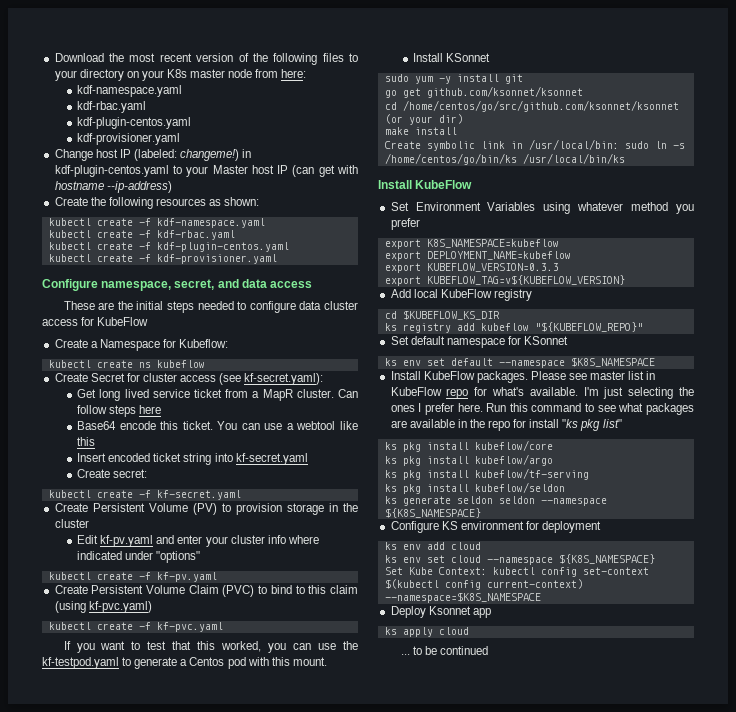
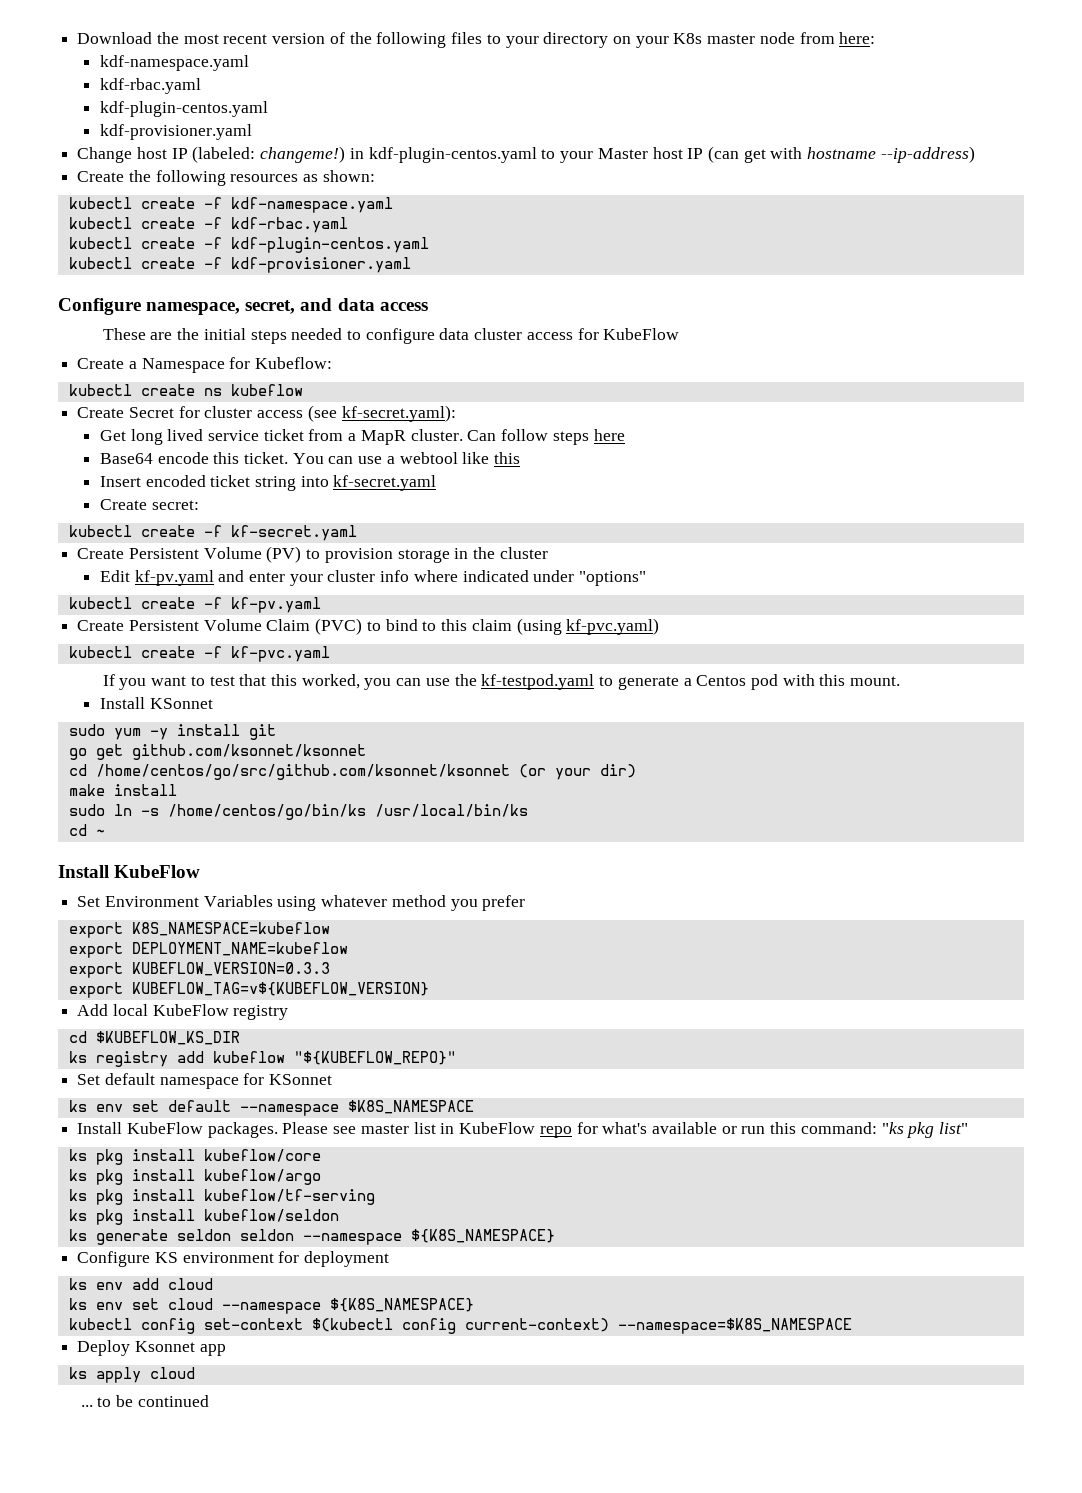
[384,139,619,151] Create symbolic link in /usr/local/bin: -> (177, 790) none
(625, 158) none -> [68,824,105,836] // cd ~
[529,387,694,399] [390,403,694,415] [390,419,560,431] available. I'm just selecting the ones I prefer here. Run this command to see what packages are available in the repo for install -> [651,1122,877,1134] available or run this command:
[384,567,487,575] Set Kube Context: -> (474, 1305) none

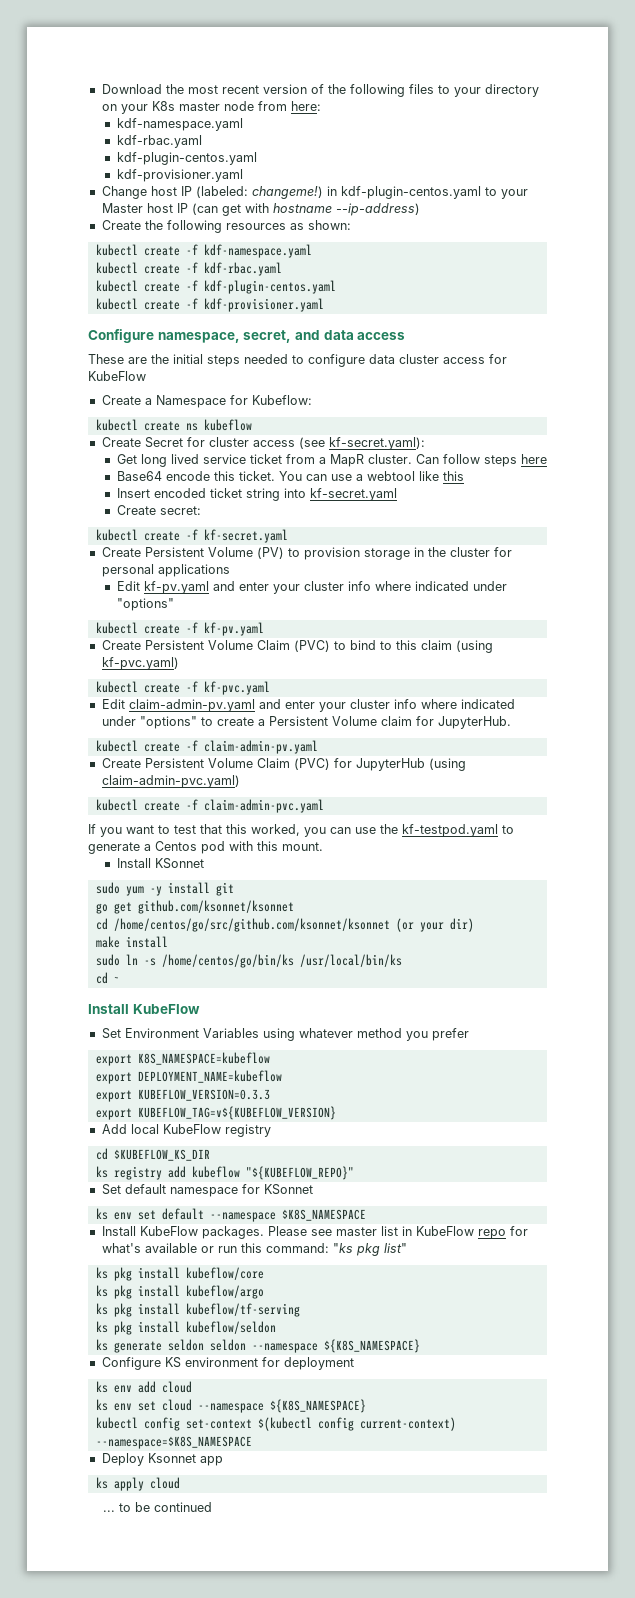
(548, 553) none -> [493,547,512,557] [101,564,230,577] for personal applications
(330, 654) none -> [101,699,515,712] [101,716,511,729] [95,740,318,754] [101,758,466,771] [101,775,240,788] [95,799,324,813] // Edit claim-admin-pv.yaml and enter your cluster info where indicated under "options" to create a Persistent Volume claim for JupyterHub. // kubectl create -f claim-admin-pv.yaml // Create Persistent Volume Claim (PVC) for JupyterHub (using claim-admin-pvc.yaml) // kubectl create -f claim-admin-pvc.yaml

